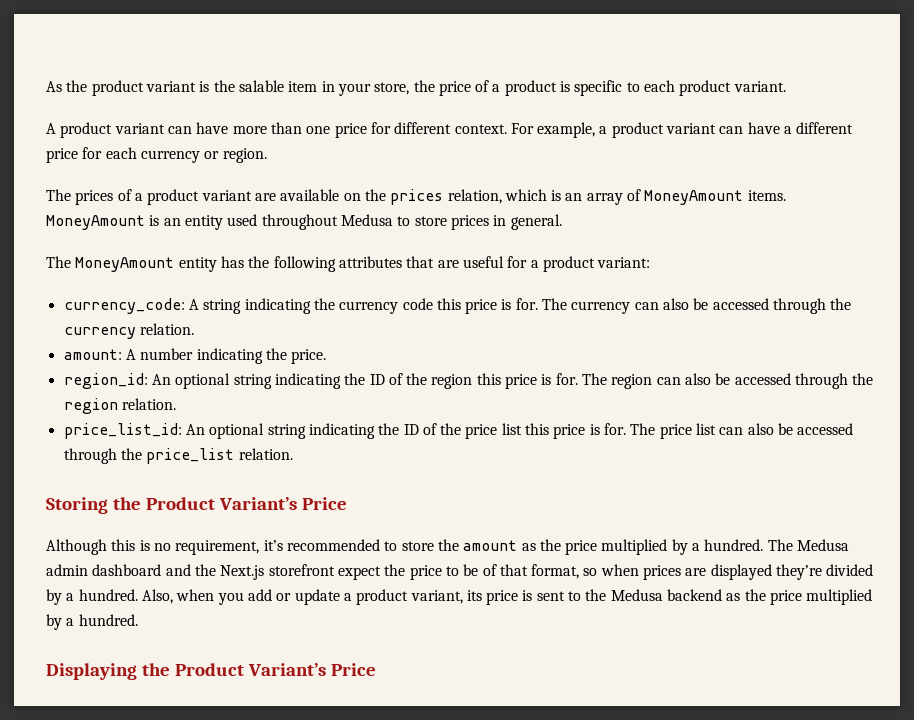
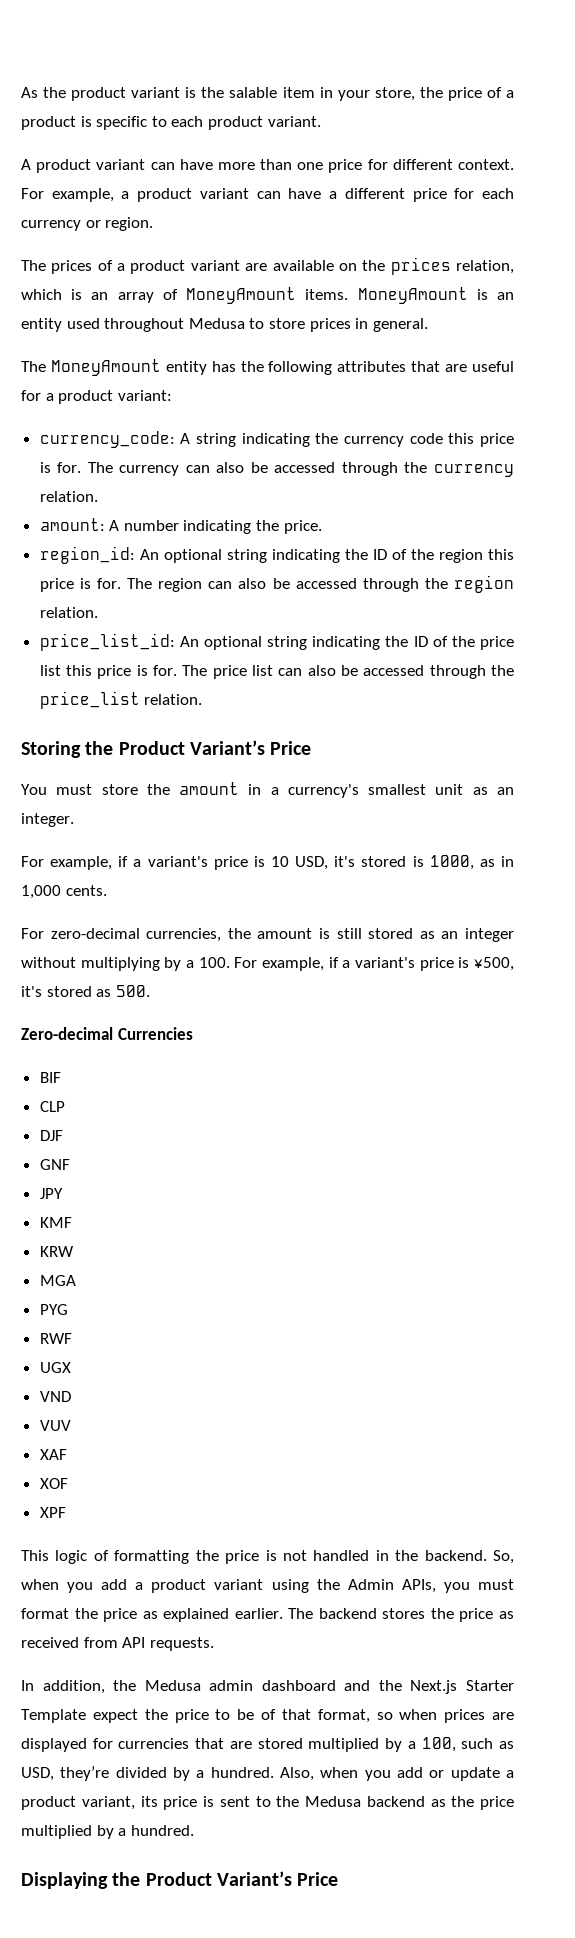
[46,539,793,555] Although this is no requirement, it’s recommended to store the amount as the price multiplied by a hundred. The -> [21,782,514,798] [21,813,74,827] [21,855,515,870] [21,885,107,899] [21,928,515,942] [21,957,514,971] [21,985,150,997] [21,1027,193,1040] [39,1072,61,1083] [39,1101,65,1112] [39,1130,63,1141] [39,1159,70,1170] [39,1188,63,1199] [39,1217,72,1228] [39,1246,74,1257] [39,1275,76,1286] [39,1304,68,1315] [39,1333,72,1344] [39,1362,71,1373] [39,1391,71,1402] [39,1420,71,1431] [39,1449,67,1460] [39,1478,68,1489] [39,1507,66,1518] [21,1550,514,1564] [21,1579,514,1593] [21,1608,514,1622] [21,1637,214,1651] [21,1680,137,1694] You must store the amount in a currency's smallest unit as an integer. // For example, if a variant's price is 10 USD, it's stored is 1000, as in 1,000 cents. // For zero-decimal currencies, the amount is still stored as an integer without multiplying by a 100. For example, if a variant's price is ¥500, it's stored as 500. // Zero-decimal Currencies // BIF // CLP // DJF // GNF // JPY // KMF // KRW // MGA // PYG // RWF // UGX // VND // VUV // XAF // XOF // XPF // This logic of formatting the price is not handled in the backend. So, when you add a product variant using the Admin APIs, you must format the price as explained earlier. The backend stores the price as received from API requests. // In addition, the
[268,564,335,576] storefront -> [465,1680,514,1691] [21,1709,86,1723] Starter Template
(772, 572) none -> [92,1737,515,1752] [21,1767,54,1781] for currencies that are stored multiplied by a 100, such as USD,

